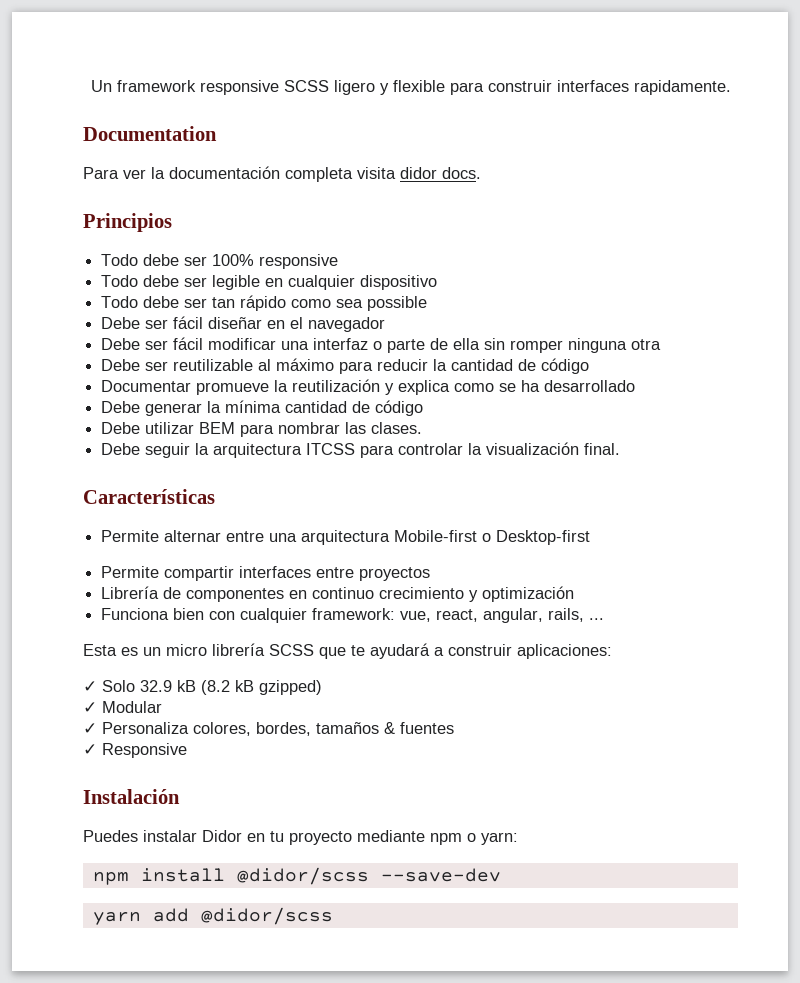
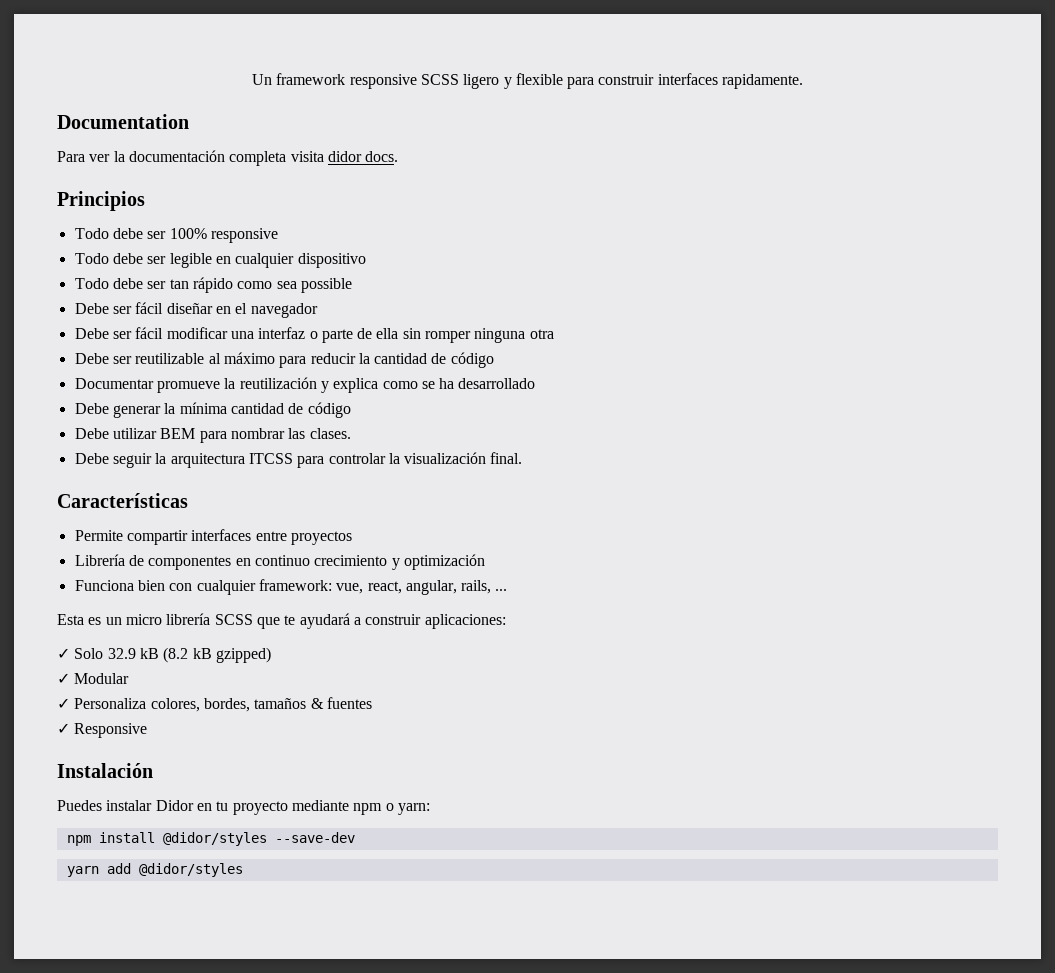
[101,530,591,545] // Permite alternar entre una arquitectura Mobile-first o Desktop-first -> (188, 500) none
[236,867,369,885] @didor/scss -> [162,832,267,846] @didor/styles
[200,907,333,925] @didor/scss -> [138,863,243,877] @didor/styles

